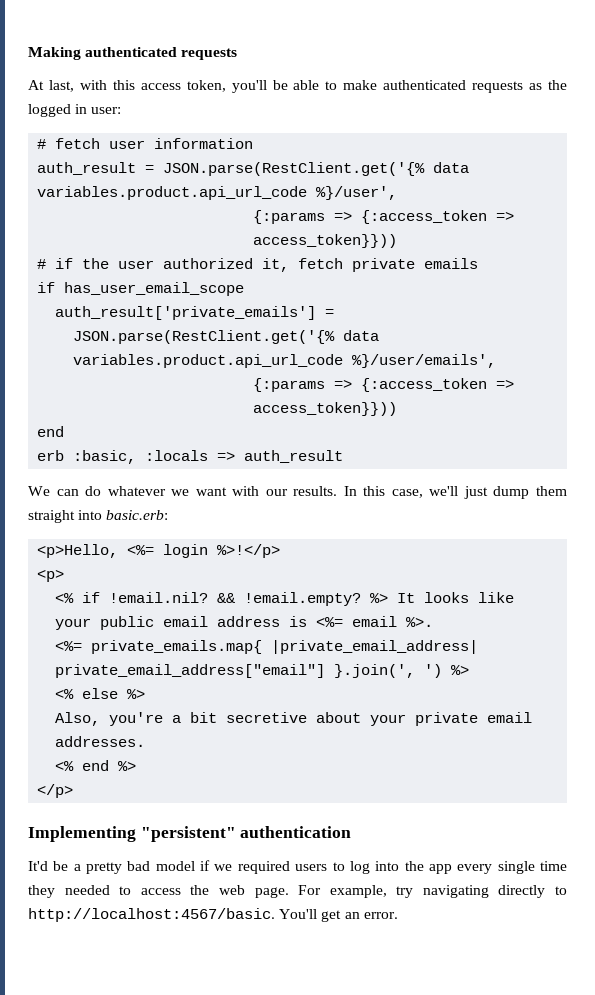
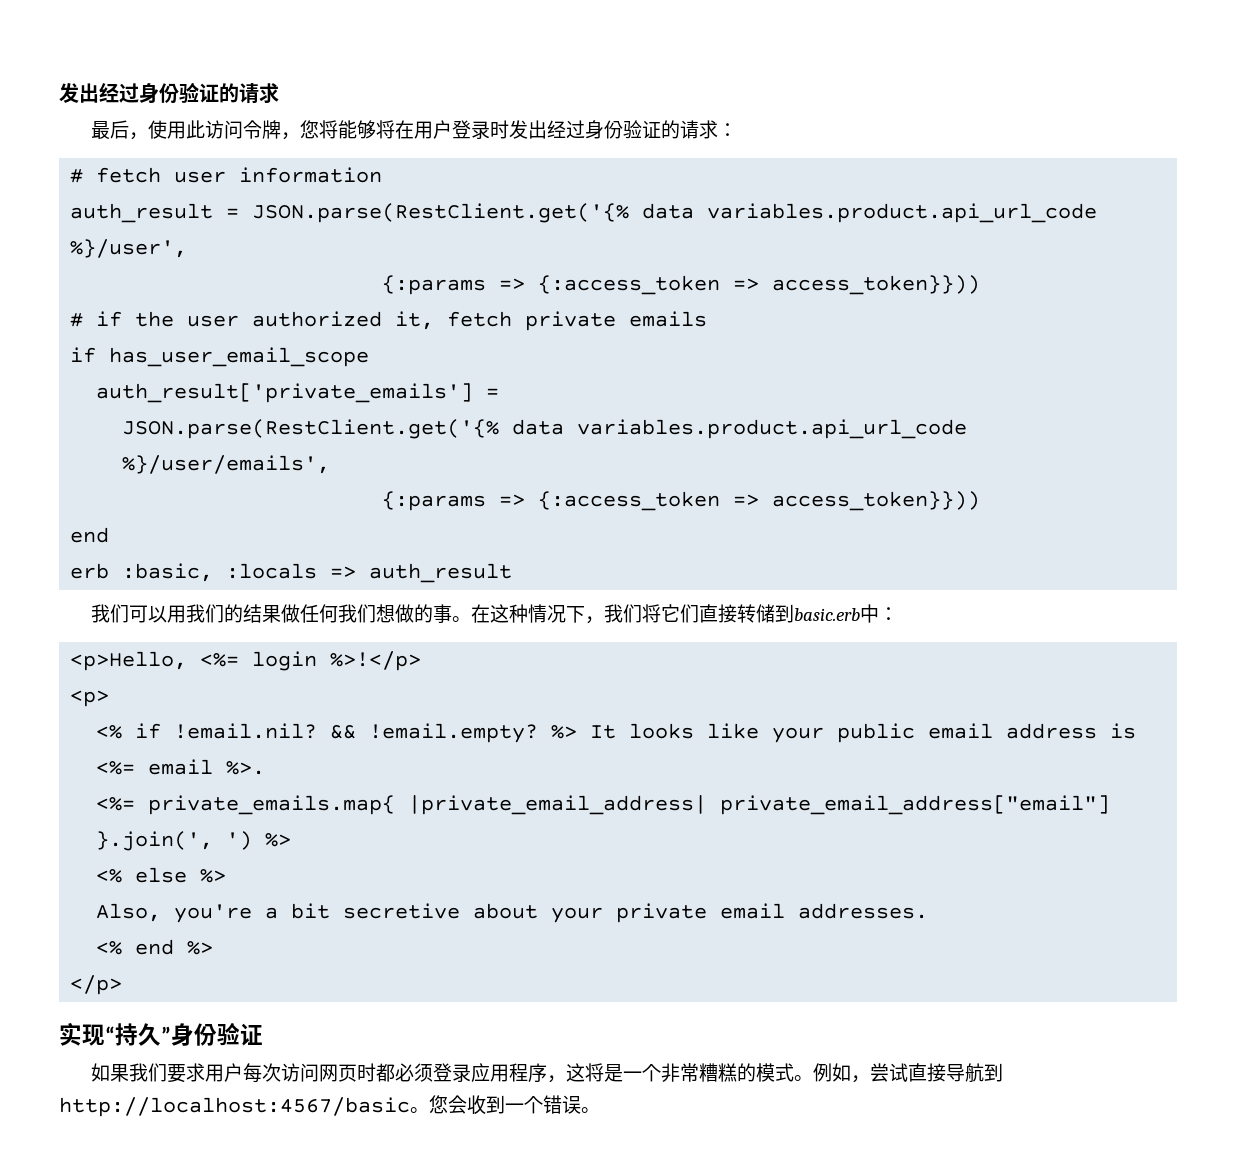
[28,47,238,60] [28,80,568,93] [28,104,122,117] Making authenticated requests // At last, with this access token, you'll be able to make authenticated requests as the logged in user: -> [59,82,279,104] [91,120,738,140] 发出经过身份验证的请求 // 最后，使用此访问令牌，您将能够将在用户登录时发出经过身份验证的请求：
[28,486,567,499] [28,510,169,523] We can do whatever we want with our results. In this case, we'll just dump them straight into basic.erb: -> [91,604,899,624] 我们可以用我们的结果做任何我们想做的事。在这种情况下，我们将它们直接转储到basic.erb中：
[28,826,352,842] [28,860,568,874] [28,885,567,898] [28,908,398,922] Implementing "persistent" authentication // It'd be a pretty bad model if we required users to log into the app every single time they needed to access the web page. For example, try navigating directly to http://localhost:4567/basic. You'll get an error. -> [59,1022,263,1046] [91,1063,1004,1083] [59,1095,600,1117] 实现“持久”身份验证 // 如果我们要求用户每次访问网页时都必须登录应用程序，这将是一个非常糟糕的模式。例如，尝试直接导航到http://localhost:4567/basic。您会收到一个错误。

